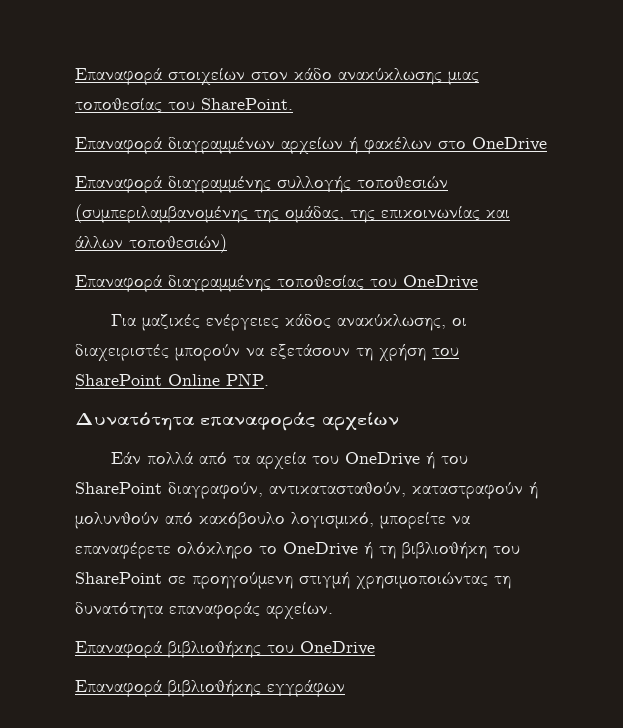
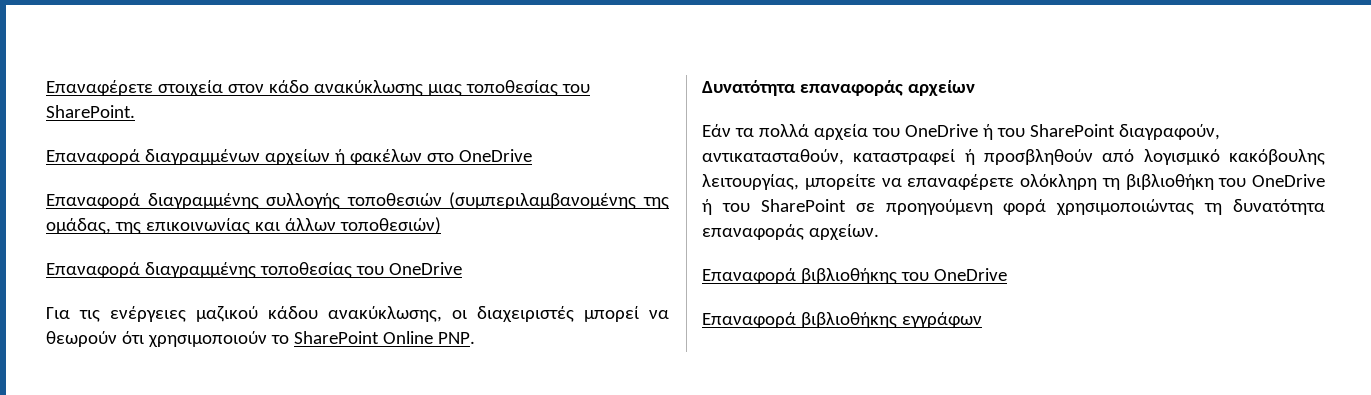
[75,68,245,85] Επαναφορά στοιχείων -> [46,80,223,96] Επαναφέρετε στοιχεία
[141,314,467,331] [75,344,459,361] μαζικές ενέργειες κάδος ανακύκλωσης, οι διαχειριστές μπορούν να εξετάσουν τη χρήση του -> [79,306,669,322] [46,331,289,347] τις ενέργειες μαζικού κάδου ανακύκλωσης, οι διαχειριστές μπορεί να θεωρούν ότι χρησιμοποιούν το
[146,452,250,464] πολλά από τα -> [734,124,809,137] τα πολλά
[412,482,538,499] [75,512,470,529] [75,542,487,559] καταστραφούν ή μολυνθούν από κακόβουλο λογισμικό, μπορείτε να επαναφέρετε ολόκληρο το OneDrive ή τη βιβλιοθήκη -> [853,149,1325,165] [702,174,1325,190] [702,199,712,215] καταστραφεί ή προσβληθούν από λογισμικό κακόβουλης λειτουργίας, μπορείτε να επαναφέρετε ολόκληρη τη βιβλιοθήκη του OneDrive ή
[299,572,350,589] στιγμή -> [1003,199,1047,215] φορά

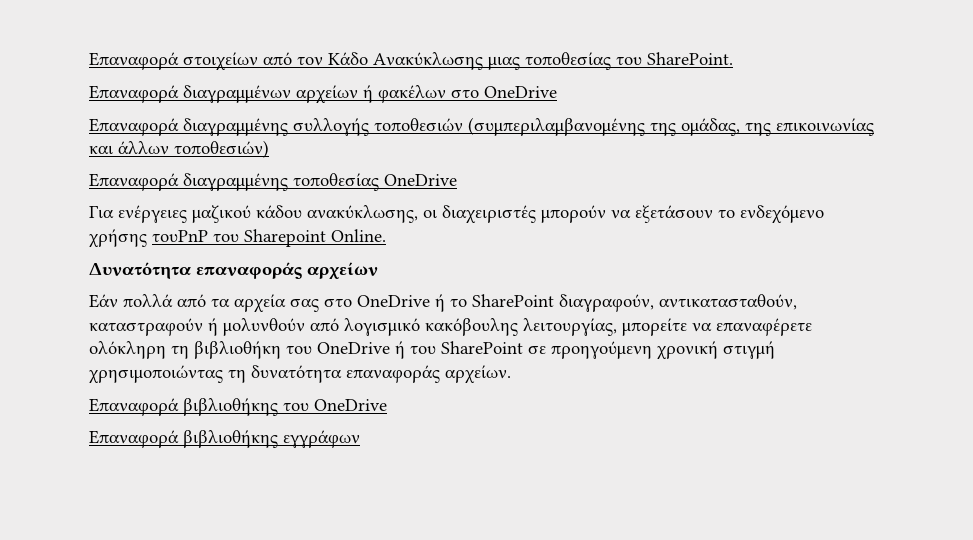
[46,80,423,96] Επαναφέρετε στοιχεία στον κάδο ανακύκλωσης -> [89,52,483,71] Επαναφορά στοιχείων από τον Κάδο Ανακύκλωσης
[355,266,384,275] του -> (379, 182) none
[79,310,100,322] τις -> (114, 211) none
[584,306,669,322] [46,331,475,347] [702,80,975,96] [702,124,1025,140] μπορεί να θεωρούν ότι χρησιμοποιούν το SharePoint Online PNP. // Δυνατότητα επαναφοράς αρχείων // Εάν τα πολλά αρχεία του OneDrive ή του -> [541,205,824,224] [89,229,386,248] [89,262,378,280] [89,294,467,313] μπορούν να εξετάσουν το ενδεχόμενο χρήσης τουPnP του Sharepoint Online. // Δυνατότητα επαναφοράς αρχείων // Εάν πολλά από τα αρχεία σας στο OneDrive ή το
[853,149,1093,165] καταστραφεί ή προσβληθούν -> [89,318,305,336] καταστραφούν ή μολυνθούν
[1003,199,1047,215] φορά -> [657,341,775,360] χρονική στιγμή

